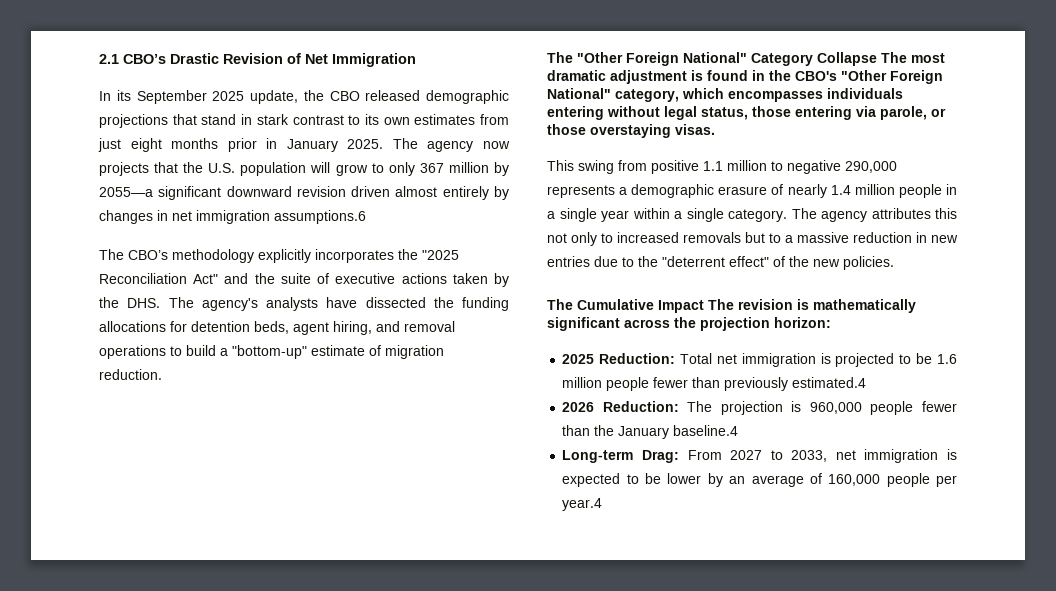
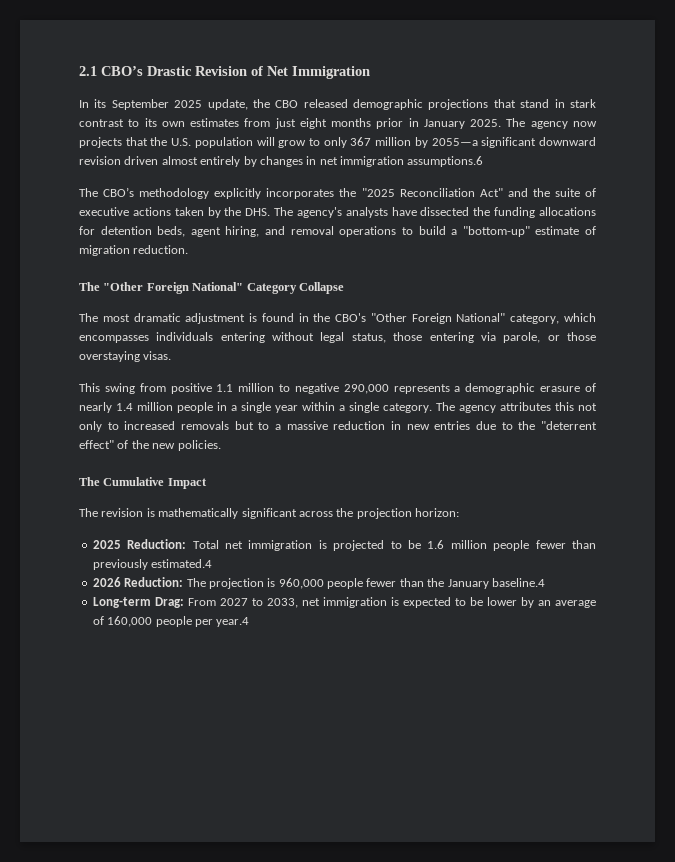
(877, 59) none -> (344, 288) //
(704, 306) none -> (207, 483) //

